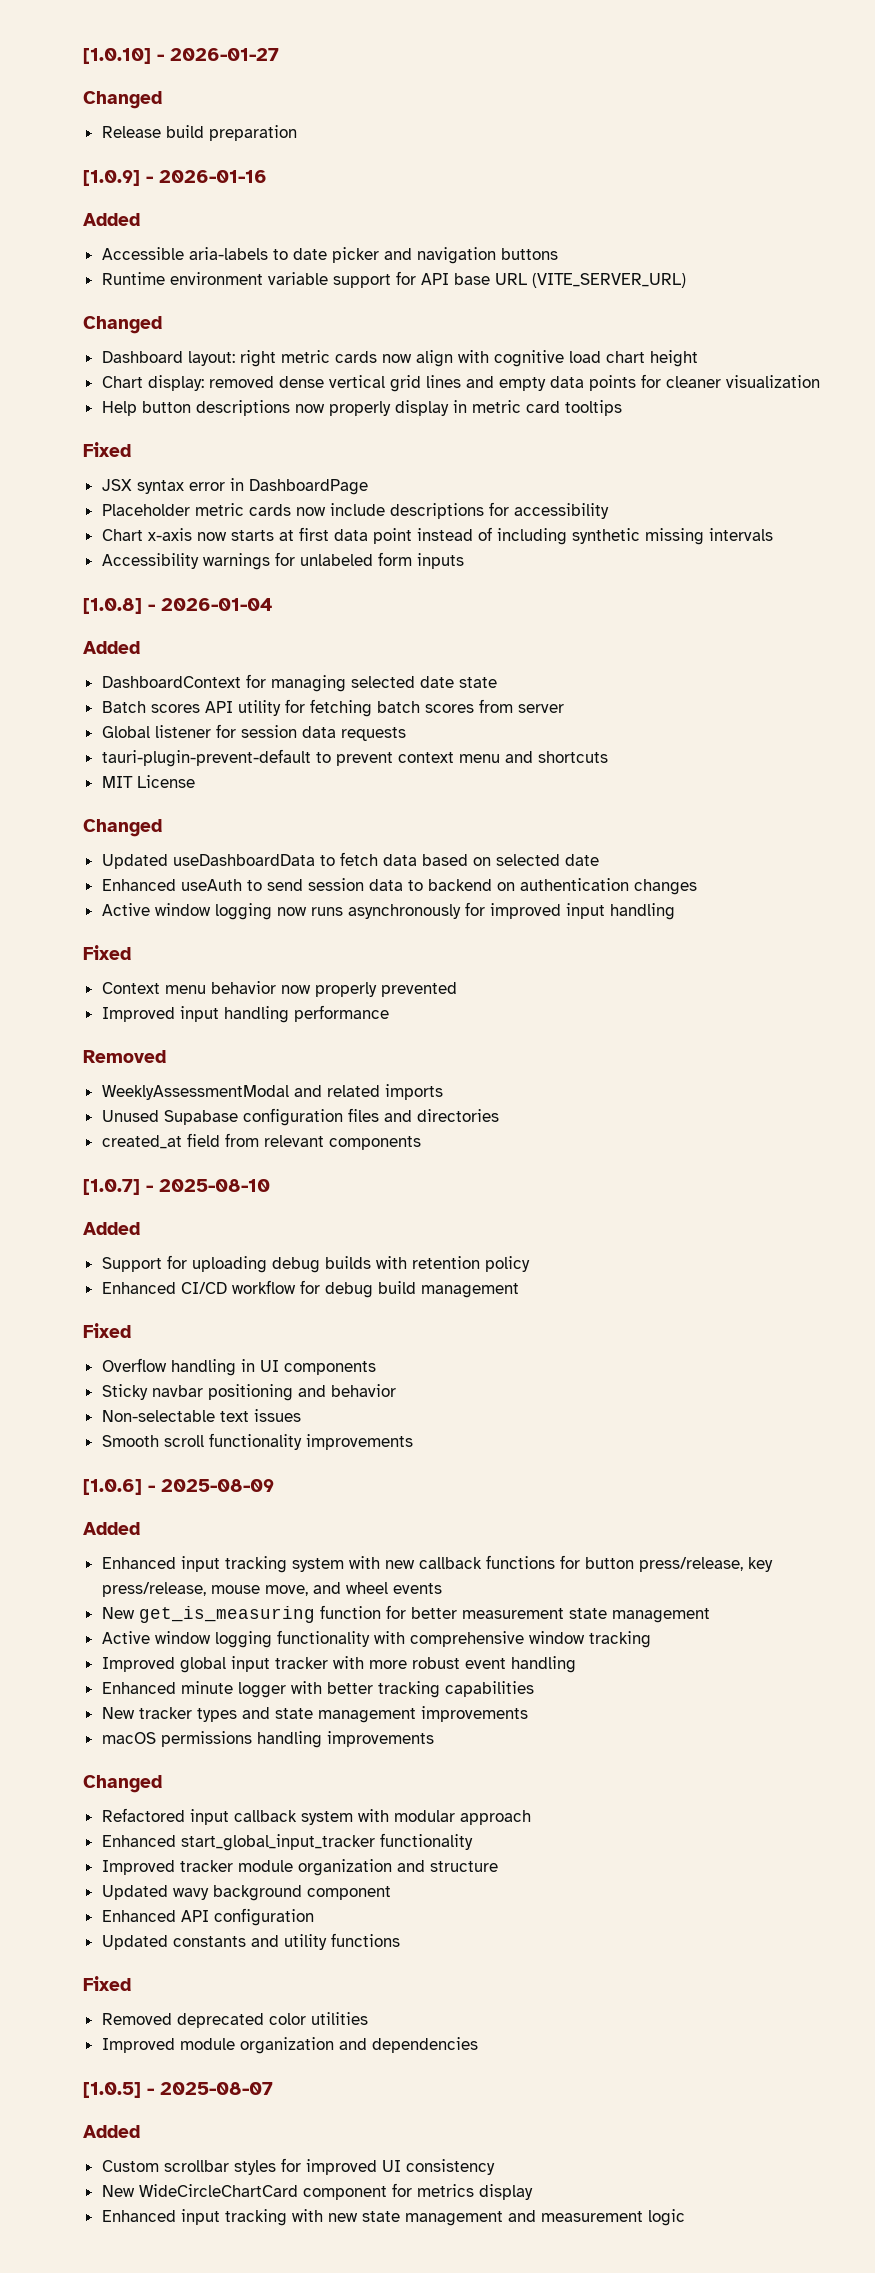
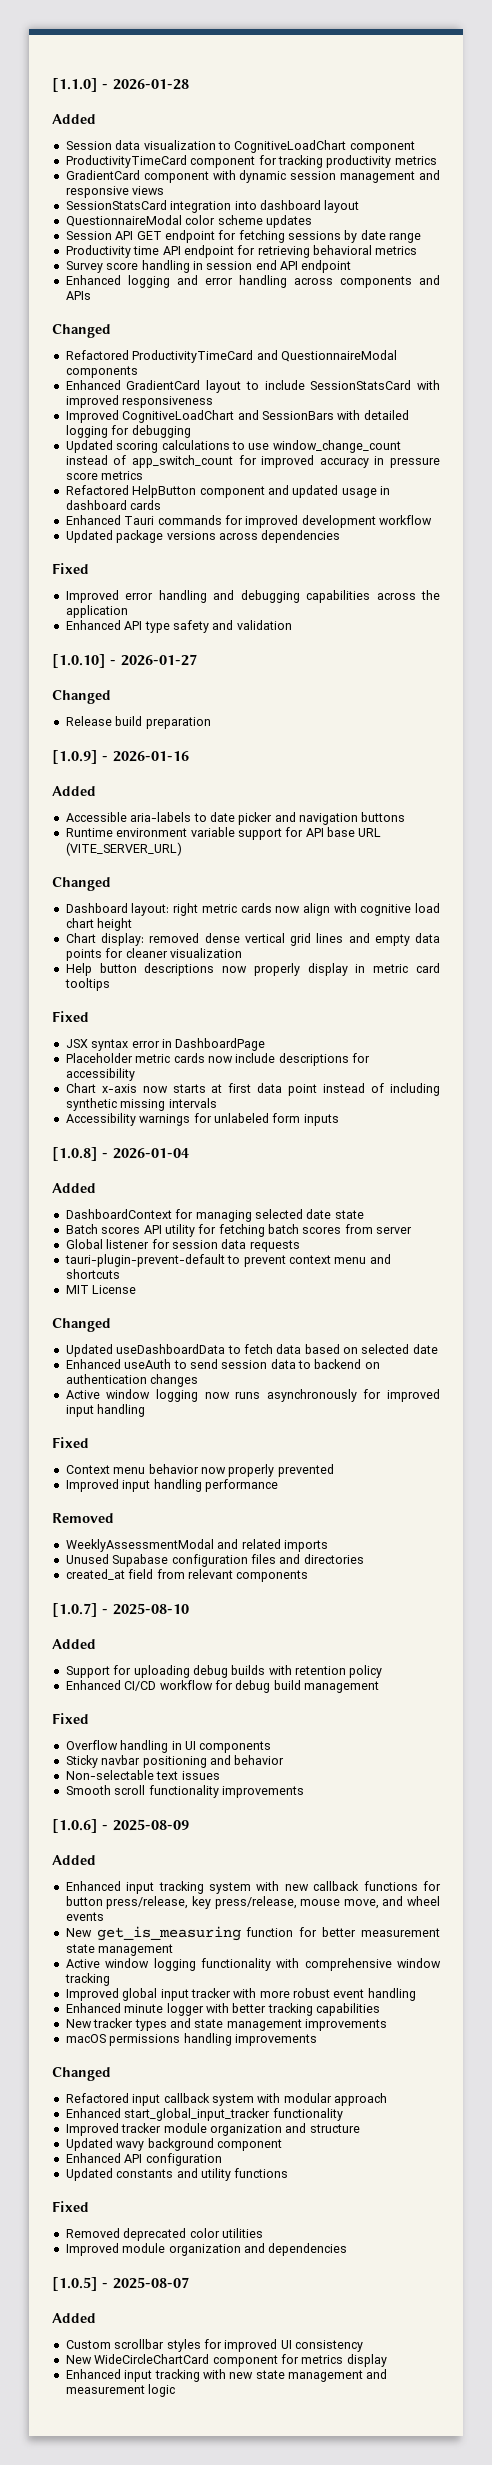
(83, 56) none -> [52,78,189,92] [52,114,96,124] [65,140,415,153] [65,155,437,168] [65,170,440,183] [65,186,165,198] [65,200,360,213] [65,215,312,228] [65,230,422,243] [65,245,418,258] [65,260,352,273] [65,275,440,288] [65,291,91,300] [52,324,111,338] [65,350,397,363] [65,366,138,378] [65,380,440,393] [65,395,214,408] [65,410,409,423] [65,425,191,438] [65,440,401,453] [65,455,440,468] [65,471,144,480] [65,485,390,498] [65,500,162,510] [65,515,432,528] [65,530,341,543] [52,563,89,574] [65,590,440,603] [65,605,128,618] [65,620,292,633] [1.1.0] - 2026-01-28 // Added // Session data visualization to CognitiveLoadChart component // ProductivityTimeCard component for tracking productivity metrics // GradientCard component with dynamic session management and responsive views // SessionStatsCard integration into dashboard layout // QuestionnaireModal color scheme updates // Session API GET endpoint for fetching sessions by date range // Productivity time API endpoint for retrieving behavioral metrics // Survey score handling in session end API endpoint // Enhanced logging and error handling across components and APIs // Changed // Refactored ProductivityTimeCard and QuestionnaireModal components // Enhanced GradientCard layout to include SessionStatsCard with improved responsiveness // Improved CognitiveLoadChart and SessionBars with detailed logging for debugging // Updated scoring calculations to use window_change_count instead of app_switch_count for improved accuracy in pressure score metrics // Refactored HelpButton component and updated usage in dashboard cards // Enhanced Tauri commands for improved development workflow // Updated package versions across dependencies // Fixed // Improved error handling and debugging capabilities across the application // Enhanced API type safety and validation //

